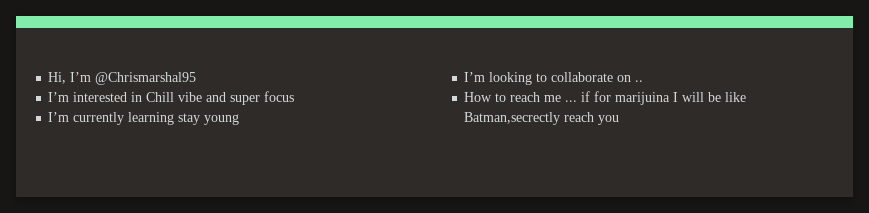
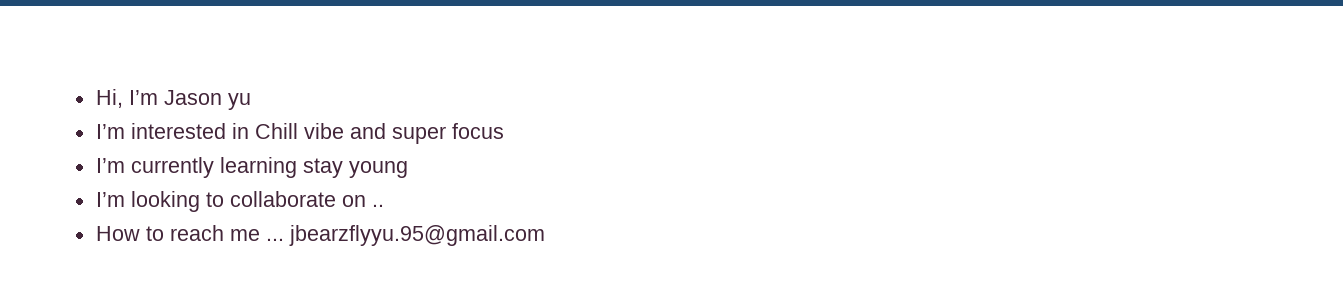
[95,72,197,85] @Chrismarshal95 -> [163,90,251,110] Jason yu
[581,91,747,105] [464,112,620,125] if for marijuina I will be like Batman,secrectly reach you -> [288,225,545,246] jbearzflyyu.95@gmail.com

